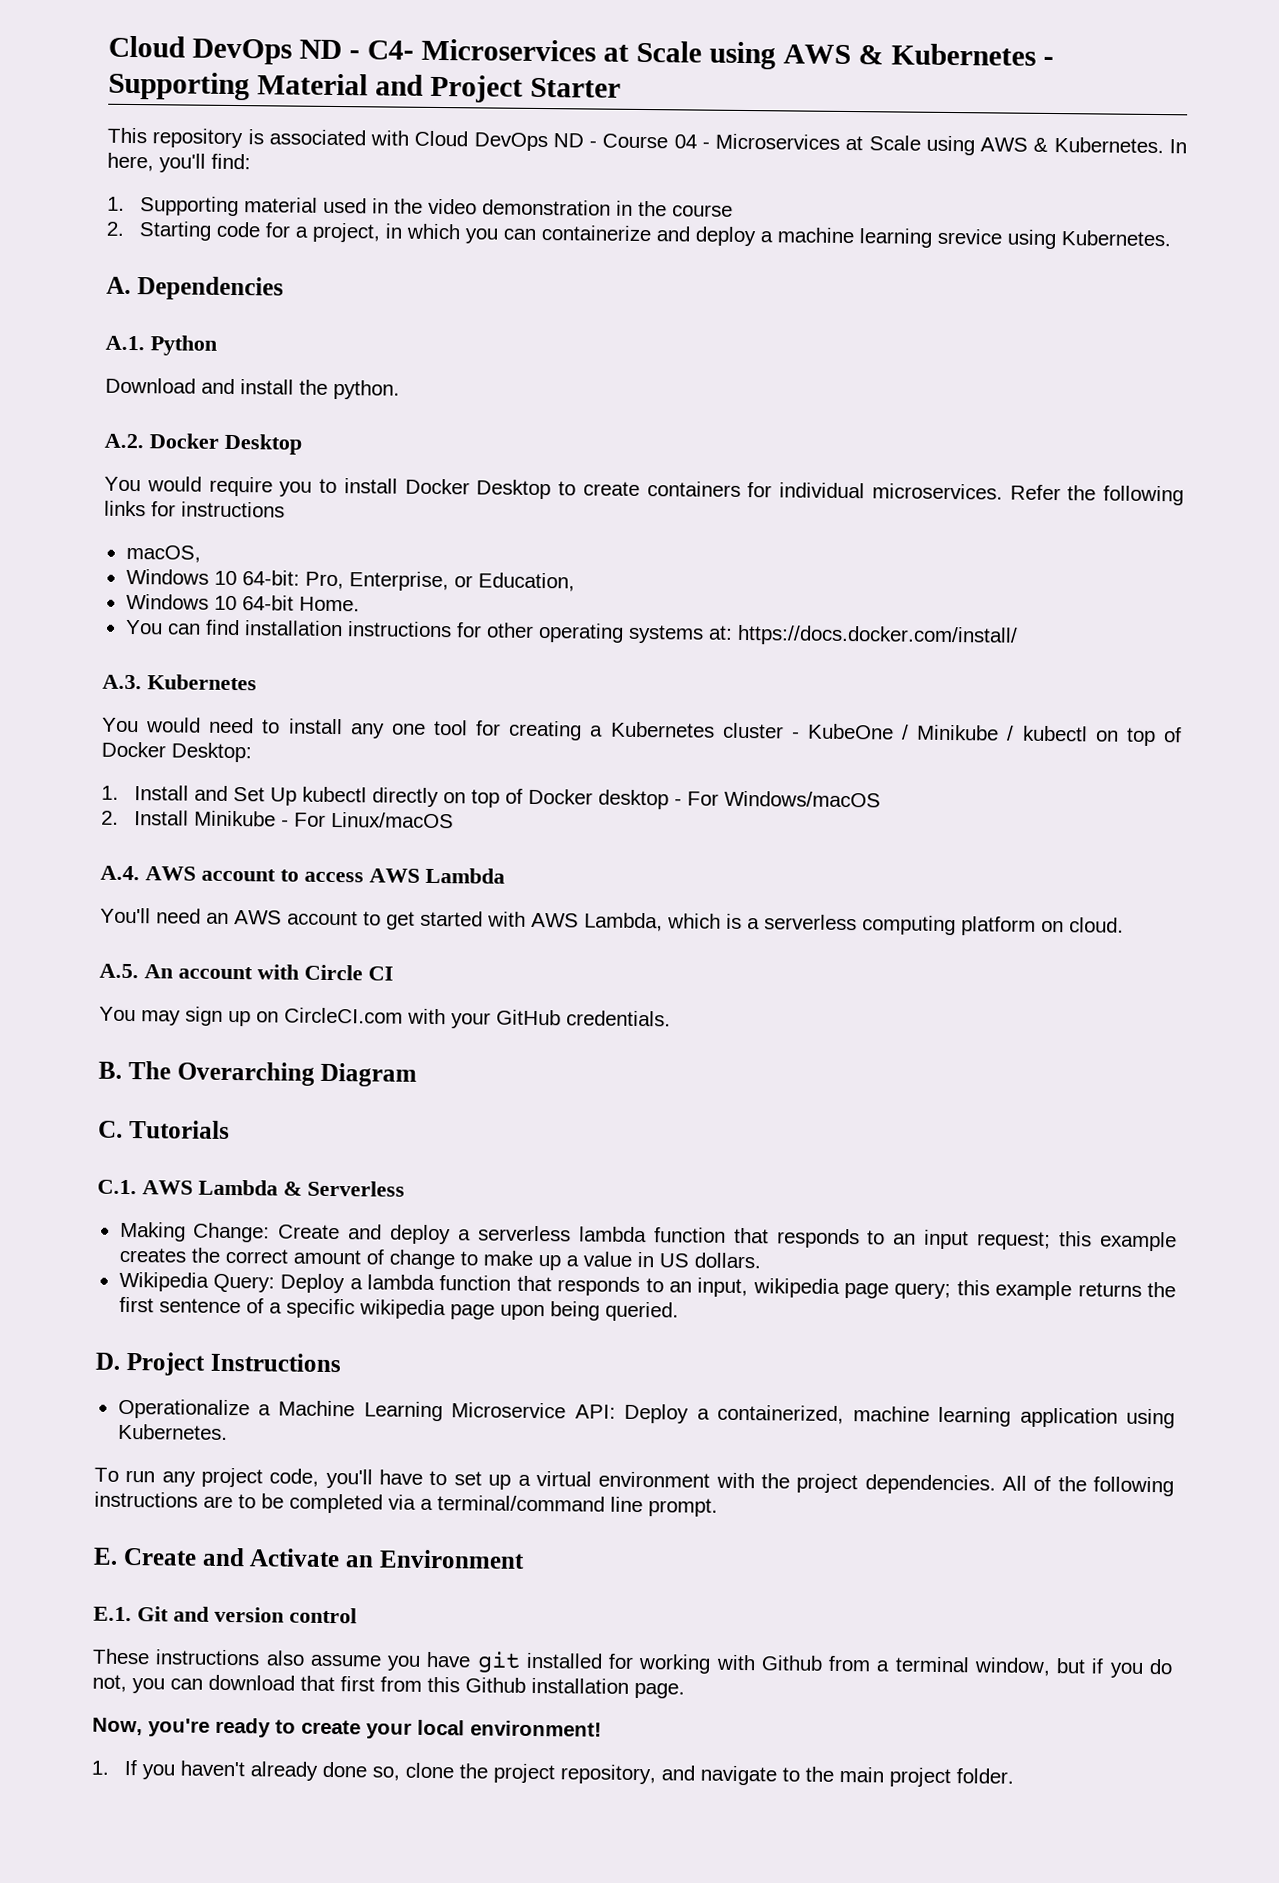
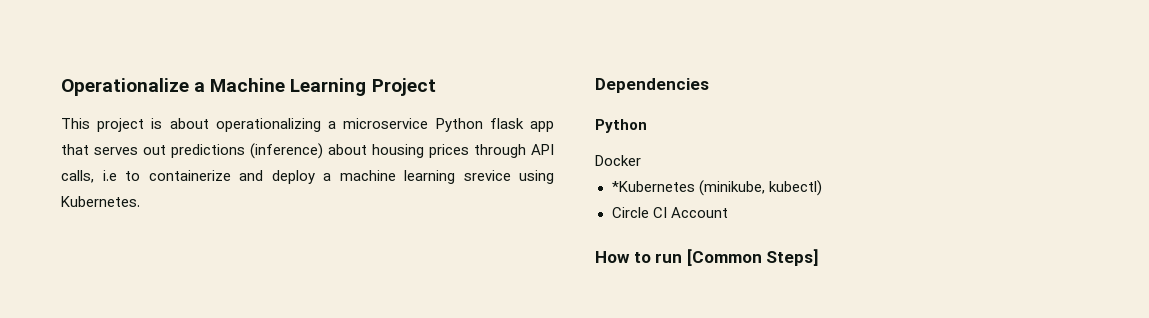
[108,35,1054,70] [108,71,621,103] Cloud DevOps ND - C4- Microservices at Scale using AWS & Kubernetes - Supporting Material and Project Starter -> [61,78,436,96] Operationalize a Machine Learning Project
[152,128,1188,156] [107,152,251,173] [107,196,733,217] [106,221,536,244] repository is associated with Cloud DevOps ND - Course 04 - Microservices at Scale using AWS & Kubernetes. In here, you'll find: // 1. Supporting material used in the video demonstration in the course // 2. Starting code for a project, in which you can -> [97,118,554,132] [61,143,554,159] [61,170,140,183] project is about operationalizing a microservice Python flask app that serves out predictions (inference) about housing prices through API calls, i.e to
[106,276,131,294] A. -> (140, 201) none
[105,335,145,351] A.1. -> (709, 85) none
[105,377,400,400] [104,433,302,455] [104,476,1184,506] [104,500,285,518] [125,544,201,563] [125,568,575,592] [125,593,360,612] [124,619,1018,647] [102,674,257,691] [102,717,1182,747] [101,741,252,763] [101,785,881,810] [101,810,454,829] [100,865,505,884] [100,907,1124,936] [99,963,394,981] [99,1006,671,1029] [98,1061,418,1087] [98,1120,230,1139] [97,1179,405,1197] [119,1221,1178,1252] [118,1247,761,1271] [118,1271,1177,1301] [118,1296,679,1322] [95,1352,341,1376] [117,1398,1175,1429] [117,1423,228,1440] [94,1467,1175,1497] [94,1491,718,1517] [93,1547,525,1569] [93,1606,357,1624] [92,1648,1174,1678] [92,1674,685,1699] [92,1717,602,1739] [91,1760,1014,1788] Download and install the python. // A.2. Docker Desktop // You would require you to install Docker Desktop to create containers for individual microservices. Refer the following links for instructions // macOS, // Windows 10 64-bit: Pro, Enterprise, or Education, // Windows 10 64-bit Home. // You can find installation instructions for other operating systems at: https://docs.docker.com/install/ // A.3. Kubernetes // You would need to install any one tool for creating a Kubernetes cluster - KubeOne / Minikube / kubectl on top of Docker Desktop: // 1. Install and Set Up kubectl directly on top of Docker desktop - For Windows/macOS // 2. Install Minikube - For Linux/macOS // A.4. AWS account to access AWS Lambda // You'll need an AWS account to get started with AWS Lambda, which is a serverless computing platform on cloud. // A.5. An account with Circle CI // You may sign up on CircleCI.com with your GitHub credentials. // B. The Overarching Diagram // C. Tutorials // C.1. AWS Lambda & Serverless // Making Change: Create and deploy a serverless lambda function that responds to an input request; this example creates the correct amount of change to make up a value in US dollars. // Wikipedia Query: Deploy a lambda function that responds to an input, wikipedia page query; this example returns the first sentence of a specific wikipedia page upon being queried. // D. Project Instructions // Operationalize a Machine Learning Microservice API: Deploy a containerized, machine learning application using Kubernetes. // To run any project code, you'll have to set up a virtual environment with the project dependencies. All of the following instructions are to be completed via a terminal/command line prompt. // E. Create and Activate an Environment // E.1. Git and version control // These instructions also assume you have git installed for working with Github from a terminal window, but if you do not, you can download that first from this Github installation page. // Now, you're ready to create your local environment! // 1. If you haven't already done so, clone the project repository, and navigate to the main project folder. -> [595,155,641,166] [611,180,822,196] [611,207,728,218] [595,249,820,266] Docker // *Kubernetes (minikube, kubectl) // Circle CI Account // How to run [Common Steps]

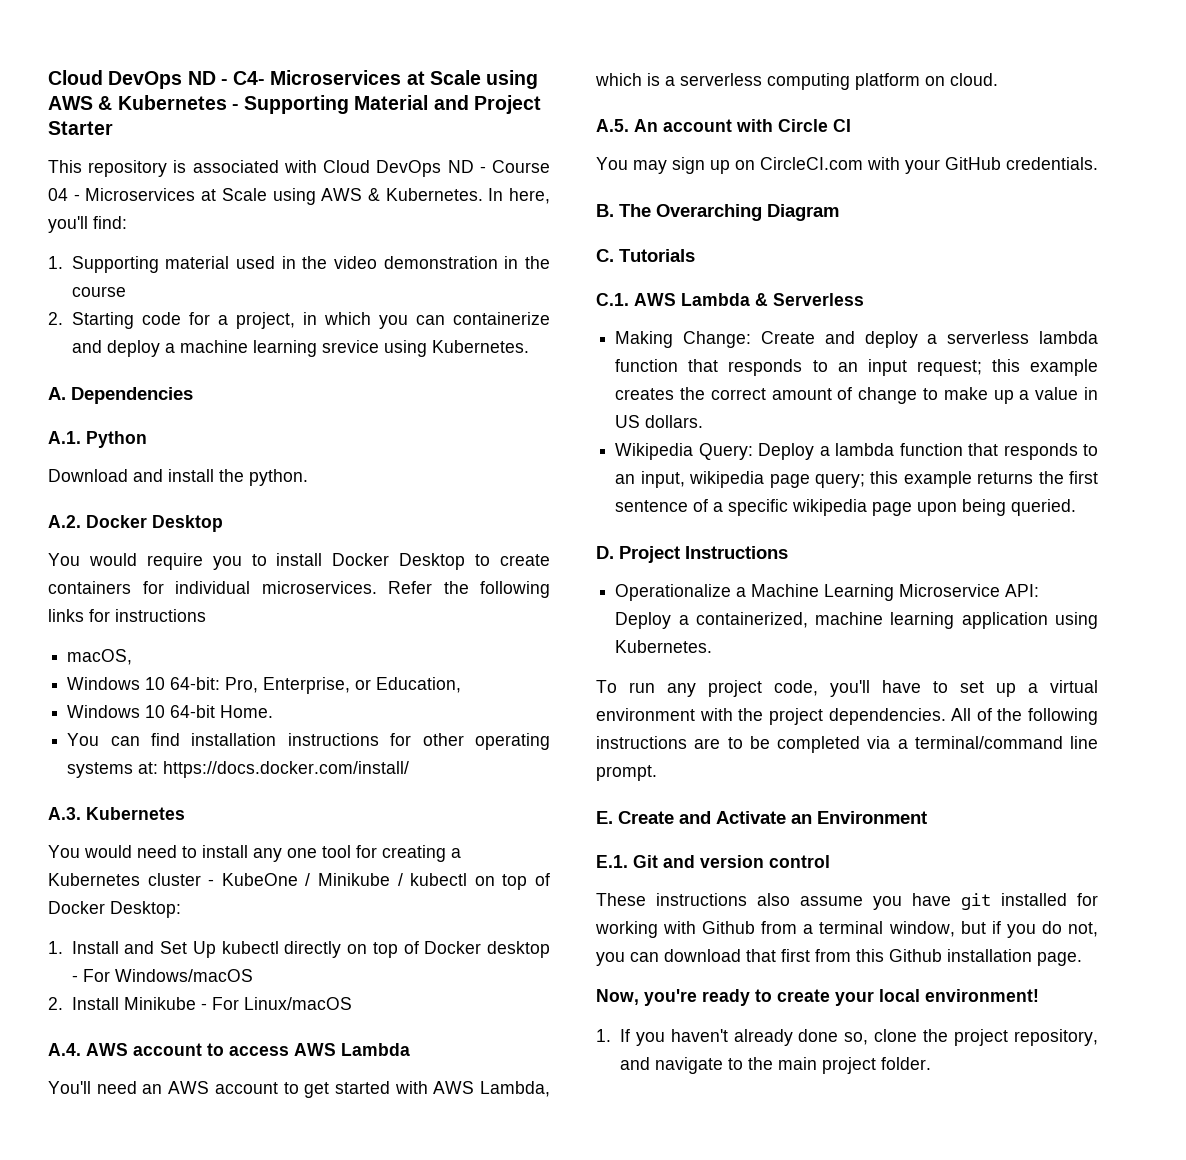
[61,78,436,96] Operationalize a Machine Learning Project -> [48,70,539,89] [48,95,541,114] [48,121,113,135] Cloud DevOps ND - C4- Microservices at Scale using AWS & Kubernetes - Supporting Material and Project Starter
[97,118,554,132] [61,143,554,159] [61,170,140,183] project is about operationalizing a microservice Python flask app that serves out predictions (inference) about housing prices through API calls, i.e to -> [88,160,550,177] [48,188,550,205] [48,216,127,233] [48,256,550,273] [71,286,126,297] [48,312,445,329] repository is associated with Cloud DevOps ND - Course 04 - Microservices at Scale using AWS & Kubernetes. In here, you'll find: // 1. Supporting material used in the video demonstration in the course // 2. Starting code for a project, in which you can
(140, 201) none -> [48,387,66,400] A.
(709, 85) none -> [48,431,81,444] A.1.
[595,155,641,166] [611,180,822,196] [611,207,728,218] [595,249,820,266] Docker // *Kubernetes (minikube, kubectl) // Circle CI Account // How to run [Common Steps] -> [48,469,308,486] [48,515,223,532] [48,553,551,570] [48,581,550,598] [48,609,206,622] [67,649,133,665] [67,677,462,694] [67,705,274,718] [67,733,550,750] [67,761,410,778] [48,807,185,820] [48,845,461,862] [48,873,551,890] [48,901,181,918] [48,941,551,958] [71,969,253,982] [48,997,352,1010] [48,1043,410,1056] [48,1081,550,1098] [595,73,998,90] [596,119,851,132] [596,157,1098,174] [596,204,839,221] [596,249,695,262] [596,293,864,306] [615,331,1098,348] [615,359,1098,376] [615,387,1098,404] [615,415,704,428] [615,443,1098,460] [615,471,1098,488] [615,499,1077,516] [596,546,788,563] [615,584,1040,601] [615,612,1098,629] [615,640,713,653] [596,680,1098,697] [596,708,1098,725] [596,736,1098,753] [596,765,657,781] [596,811,927,824] [596,855,830,868] [596,893,1098,910] [595,921,1098,938] [596,949,1082,966] [596,989,1039,1006] [596,1029,1098,1046] [619,1057,931,1074] Download and install the python. // A.2. Docker Desktop // You would require you to install Docker Desktop to create containers for individual microservices. Refer the following links for instructions // macOS, // Windows 10 64-bit: Pro, Enterprise, or Education, // Windows 10 64-bit Home. // You can find installation instructions for other operating systems at: https://docs.docker.com/install/ // A.3. Kubernetes // You would need to install any one tool for creating a Kubernetes cluster - KubeOne / Minikube / kubectl on top of Docker Desktop: // 1. Install and Set Up kubectl directly on top of Docker desktop - For Windows/macOS // 2. Install Minikube - For Linux/macOS // A.4. AWS account to access AWS Lambda // You'll need an AWS account to get started with AWS Lambda, which is a serverless computing platform on cloud. // A.5. An account with Circle CI // You may sign up on CircleCI.com with your GitHub credentials. // B. The Overarching Diagram // C. Tutorials // C.1. AWS Lambda & Serverless // Making Change: Create and deploy a serverless lambda function that responds to an input request; this example creates the correct amount of change to make up a value in US dollars. // Wikipedia Query: Deploy a lambda function that responds to an input, wikipedia page query; this example returns the first sentence of a specific wikipedia page upon being queried. // D. Project Instructions // Operationalize a Machine Learning Microservice API: Deploy a containerized, machine learning application using Kubernetes. // To run any project code, you'll have to set up a virtual environment with the project dependencies. All of the following instructions are to be completed via a terminal/command line prompt. // E. Create and Activate an Environment // E.1. Git and version control // These instructions also assume you have git installed for working with Github from a terminal window, but if you do not, you can download that first from this Github installation page. // Now, you're ready to create your local environment! // 1. If you haven't already done so, clone the project repository, and navigate to the main project folder.

